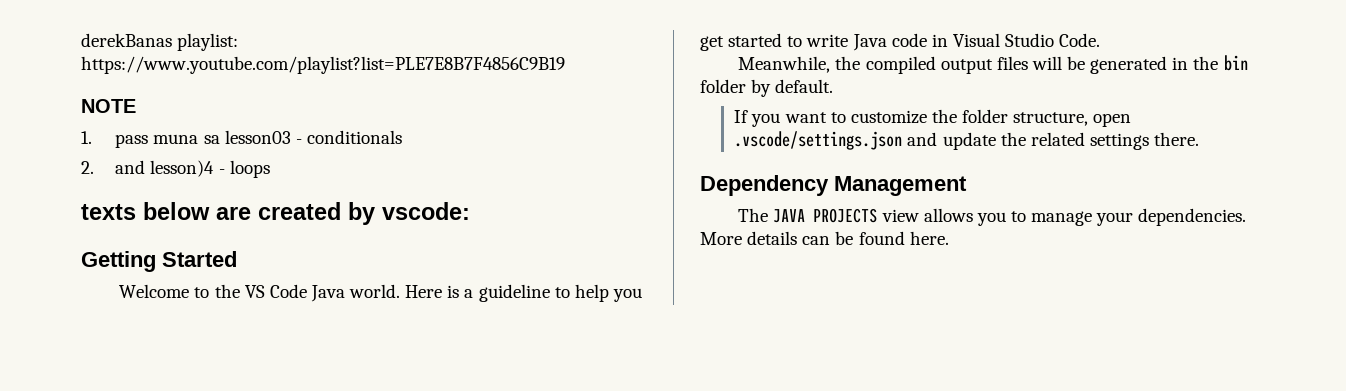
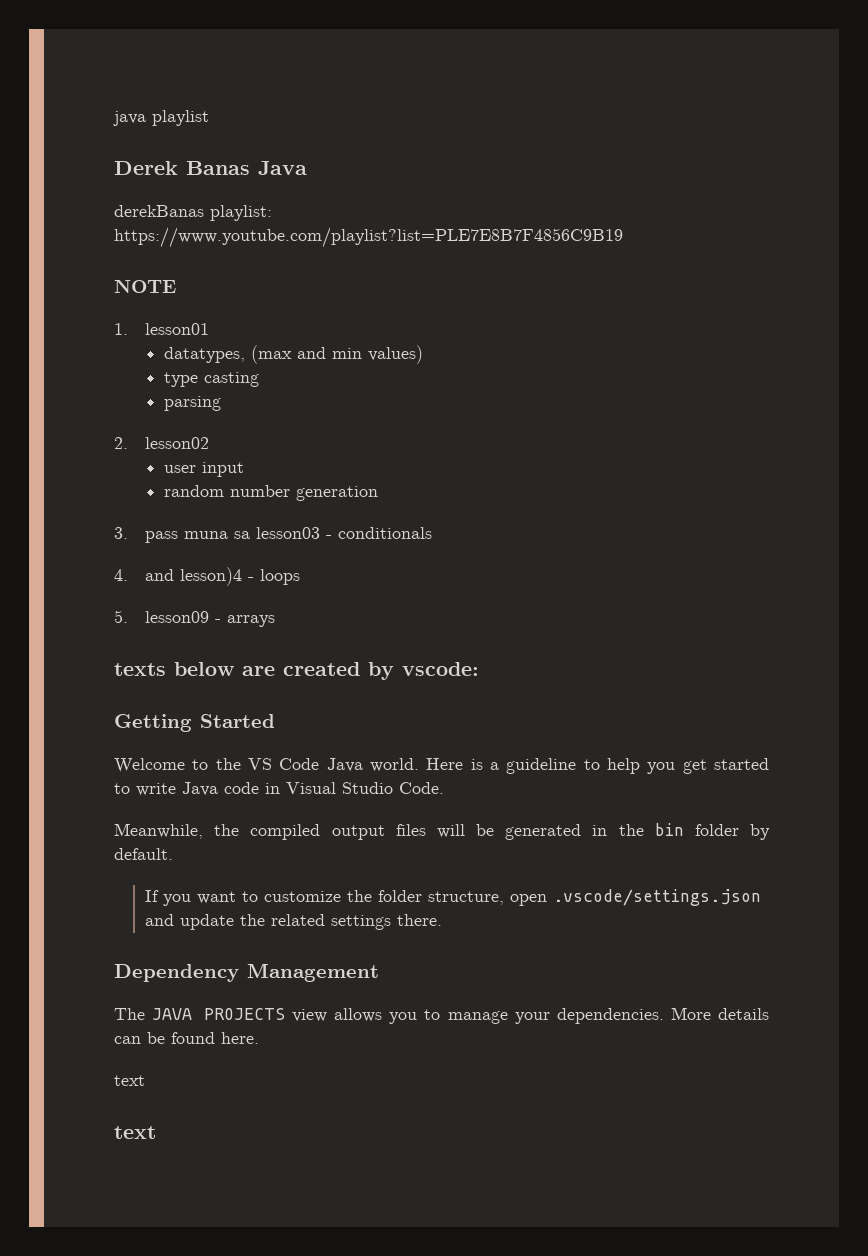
(81, 40) none -> [113,110,209,126] [114,161,307,175] java playlist // Derek Banas Java //
(92, 137) none -> [144,323,209,335] [164,345,424,364] [164,372,260,387] [164,396,222,411] [114,437,209,449] [164,462,245,477] [164,485,379,501] [114,527,128,539] lesson01 // datatypes, (max and min values) // type casting // parsing // 2. lesson02 // user input // random number generation // 3.
[81,161,94,174] 2. -> [114,569,128,581] 4.
(270, 169) none -> [114,610,275,627] // 5. lesson09 - arrays
(949, 238) none -> [114,1075,145,1086] [114,1126,156,1139] // text // text

